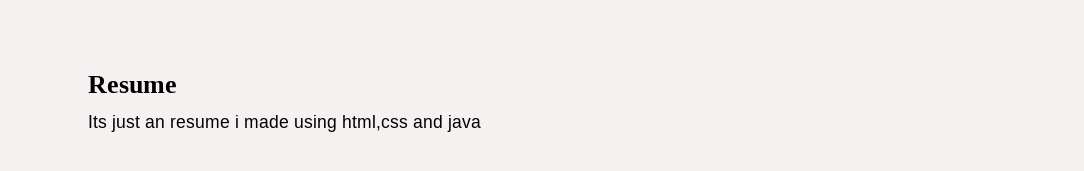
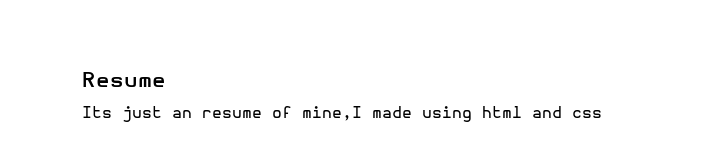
[235,115,481,132] i made using html,css and java -> [272,106,602,122] of mine,I made using html and css

